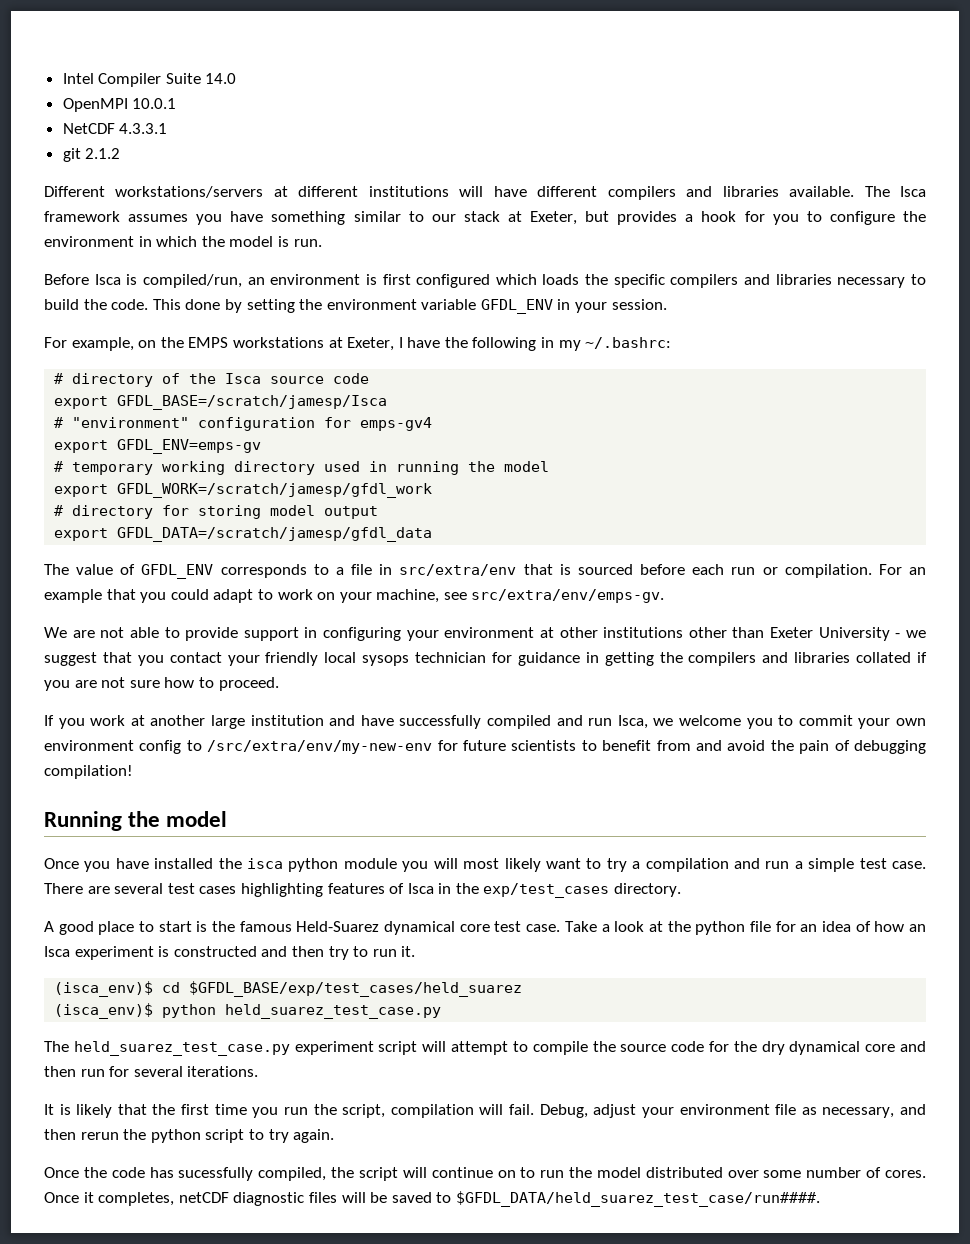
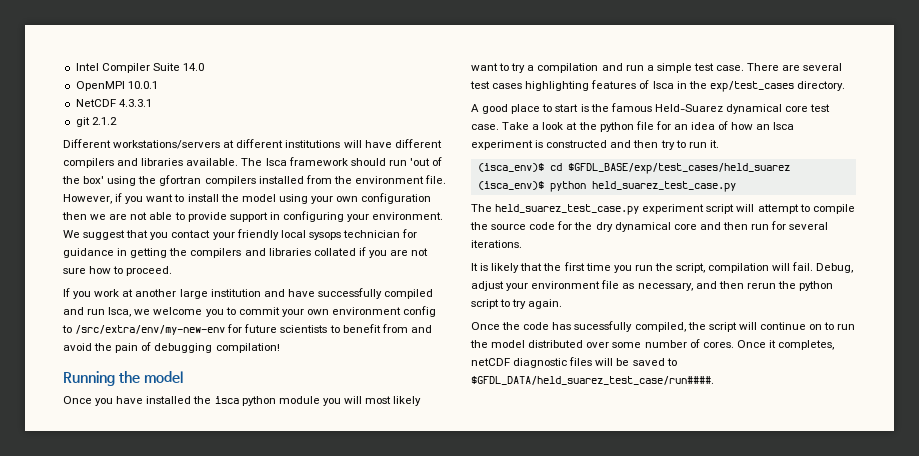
[128,211,926,225] [44,236,322,247] [44,274,926,288] [44,299,667,314] [44,337,672,351] [54,373,370,387] [54,395,388,410] [54,417,433,431] [54,439,262,454] [54,461,550,475] [54,483,433,498] [54,505,379,519] [54,527,433,542] [44,564,926,579] [44,589,665,603] [44,627,67,638] assumes you have something similar to our stack at Exeter, but provides a hook for you to configure the environment in which the model is run. // Before Isca is compiled/run, an environment is first configured which loads the specific compilers and libraries necessary to build the code. This done by setting the environment variable GFDL_ENV in your session. // For example, on the EMPS workstations at Exeter, I have the following in my ~/.bashrc: // # directory of the Isca source code // export GFDL_BASE=/scratch/jamesp/Isca // # "environment" configuration for emps-gv4 // export GFDL_ENV=emps-gv // # temporary working directory used in running the model // export GFDL_WORK=/scratch/jamesp/gfdl_work // # directory for storing model output // export GFDL_DATA=/scratch/jamesp/gfdl_data // The value of GFDL_ENV corresponds to a file in src/extra/env that is sourced before each run or compilation. For an example that you could adapt to work on your machine, see src/extra/env/emps-gv. // We -> [350,157,443,166] [62,175,447,186] [63,193,432,204] [62,212,107,220] should run 'out of the box' using the gfortran compilers installed from the environment file. However, if you want to install the model using your own configuration then we
[444,627,927,641] environment at other institutions other than Exeter University - we -> [372,212,444,220] [63,230,80,238] environment. We

